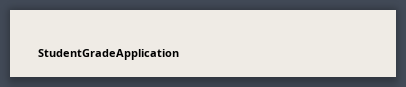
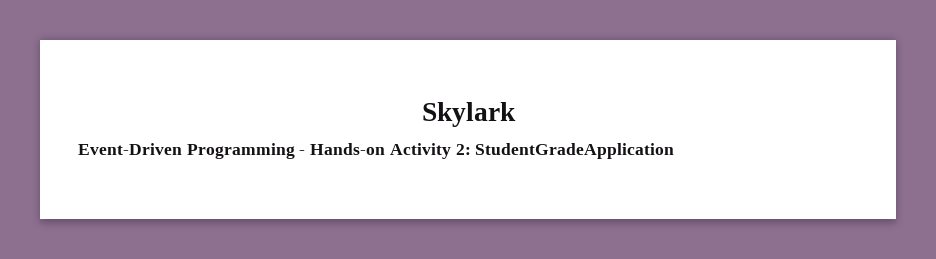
(38, 54) none -> [421,102,516,127] [78,143,471,159] Skylark // Event-Driven Programming - Hands-on Activity 2:

